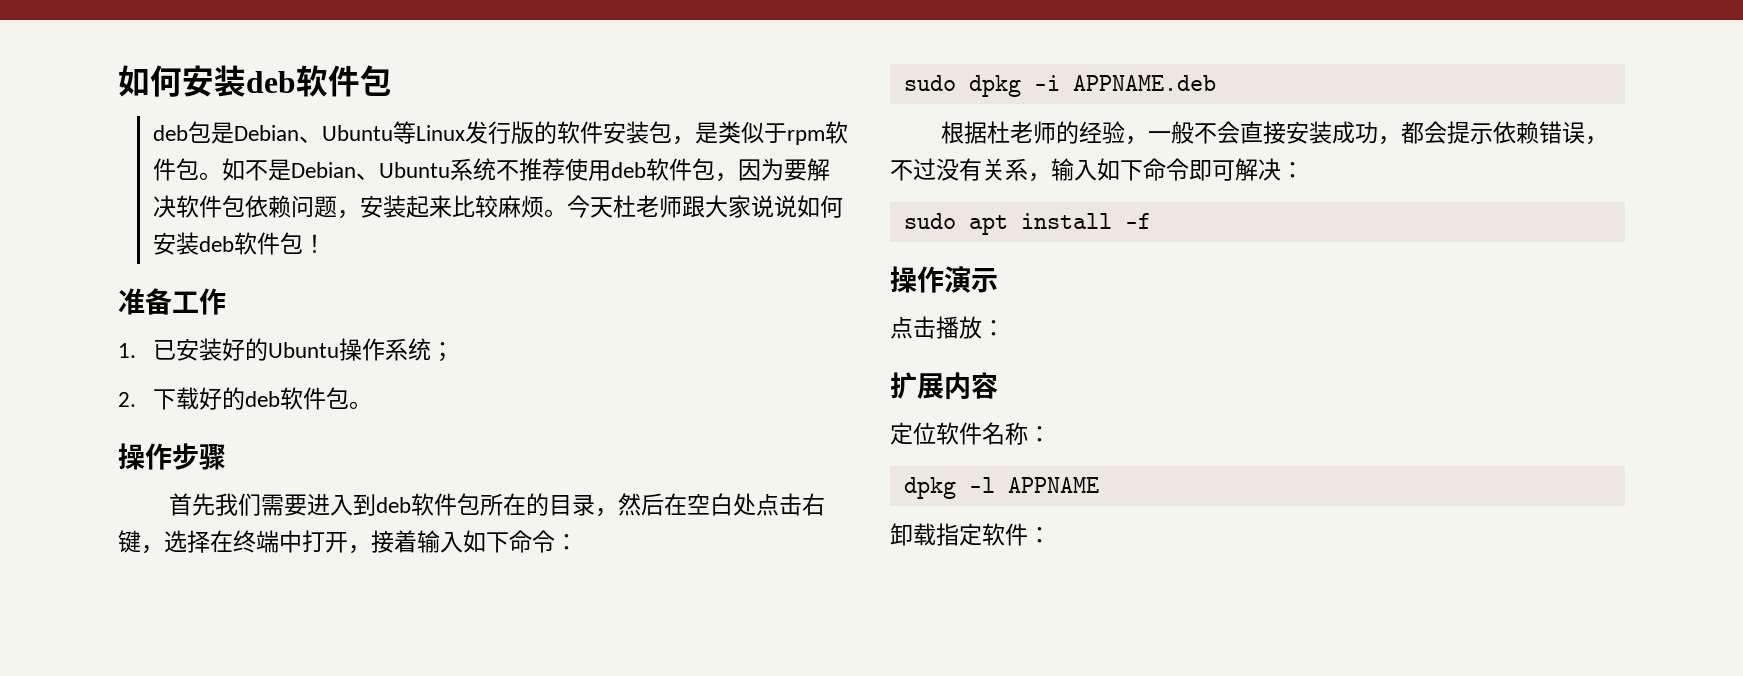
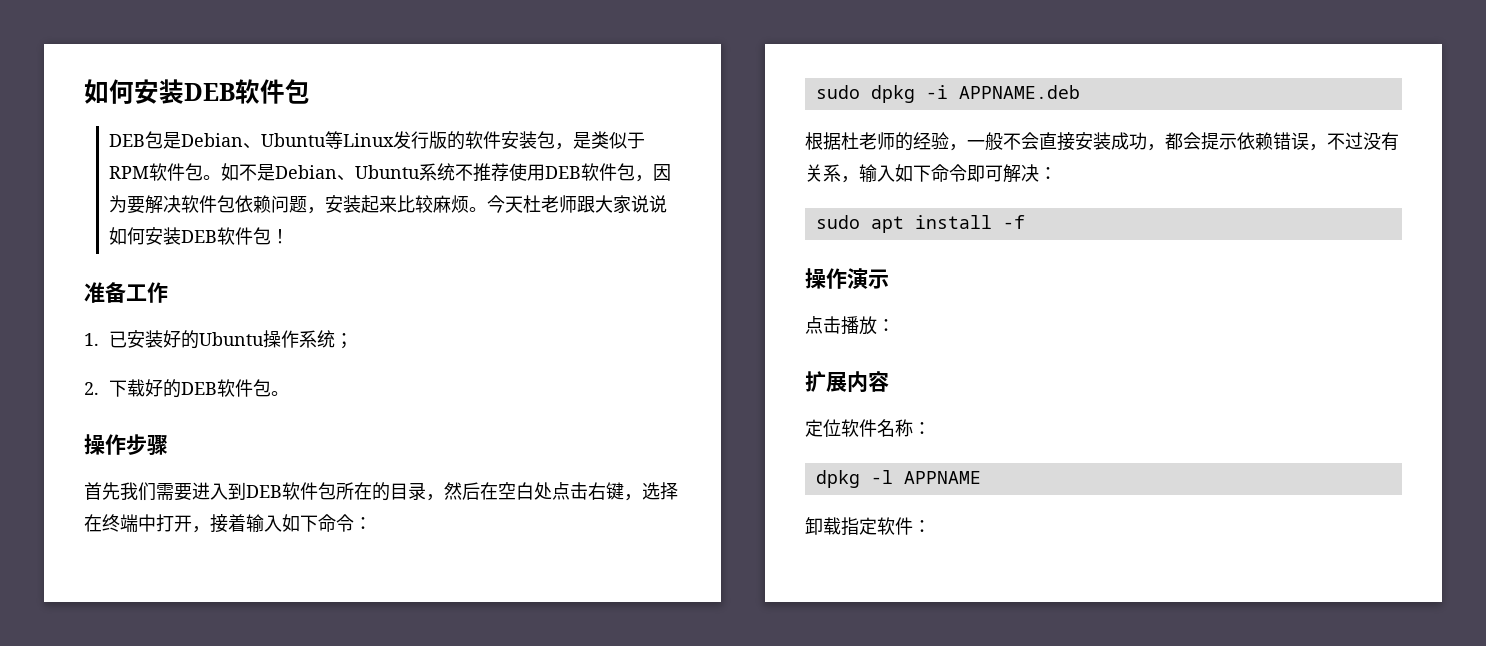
[118,65,296,97] 如何安装deb -> [84,79,235,104] 如何安装DEB
[153,125,189,141] deb -> [108,134,145,147] DEB
[787,130,826,145] rpm -> [108,166,149,179] RPM
[611,162,647,178] deb -> [544,166,581,179] DEB
[199,236,235,252] deb -> [180,230,217,243] DEB
[245,391,281,407] deb -> [180,382,217,395] DEB
[375,497,411,513] deb -> [246,485,282,498] DEB

